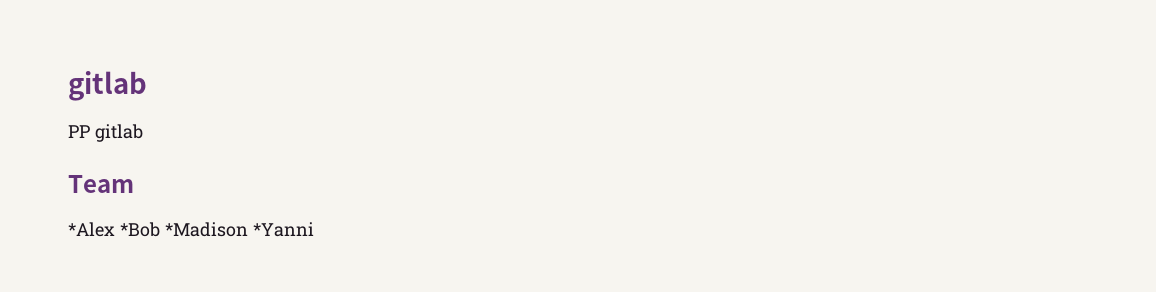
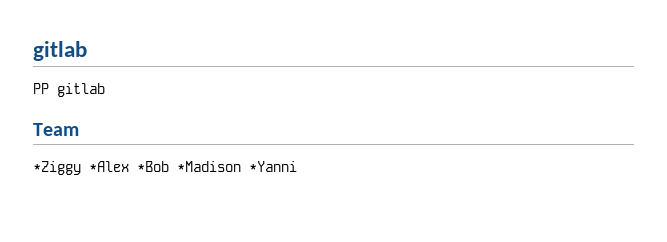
(134, 184) none -> [33,161,81,175] *Ziggy

